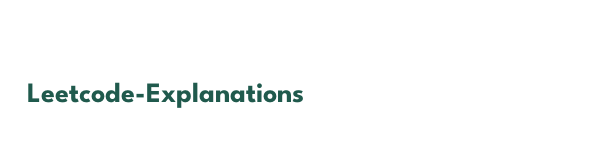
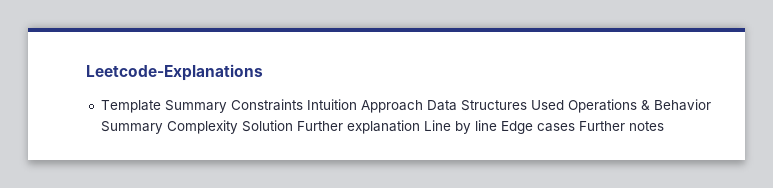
(304, 95) none -> [100,99,711,113] [100,120,664,134] // Template Summary Constraints Intuition Approach Data Structures Used Operations & Behavior Summary Complexity Solution Further explanation Line by line Edge cases Further notes

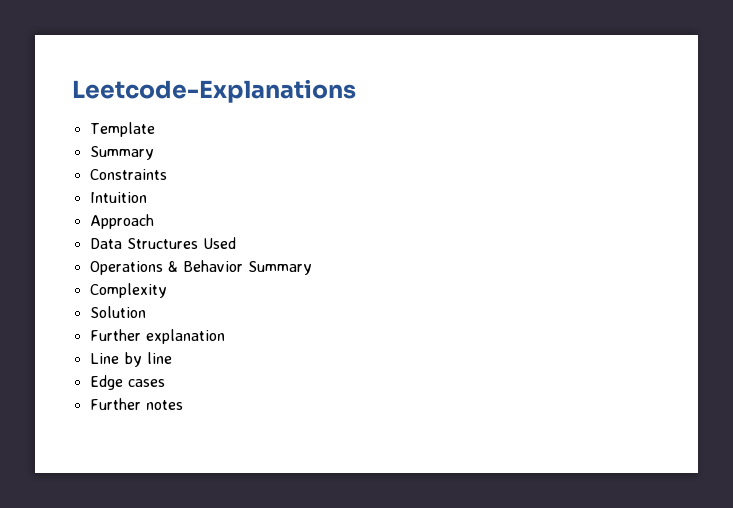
[164,100,227,113] Summary -> [89,146,154,160] // Summary //
(303, 105) none -> (167, 174) //
(357, 104) none -> (147, 197) //
(423, 106) none -> (154, 221) //
(564, 105) none -> (236, 243) //
(163, 127) none -> (312, 268) //
(238, 127) none -> (167, 290) //
(293, 126) none -> (146, 312) //
(420, 127) none -> (225, 336) //
(497, 125) none -> (172, 358) //
(575, 127) none -> (165, 383) //

